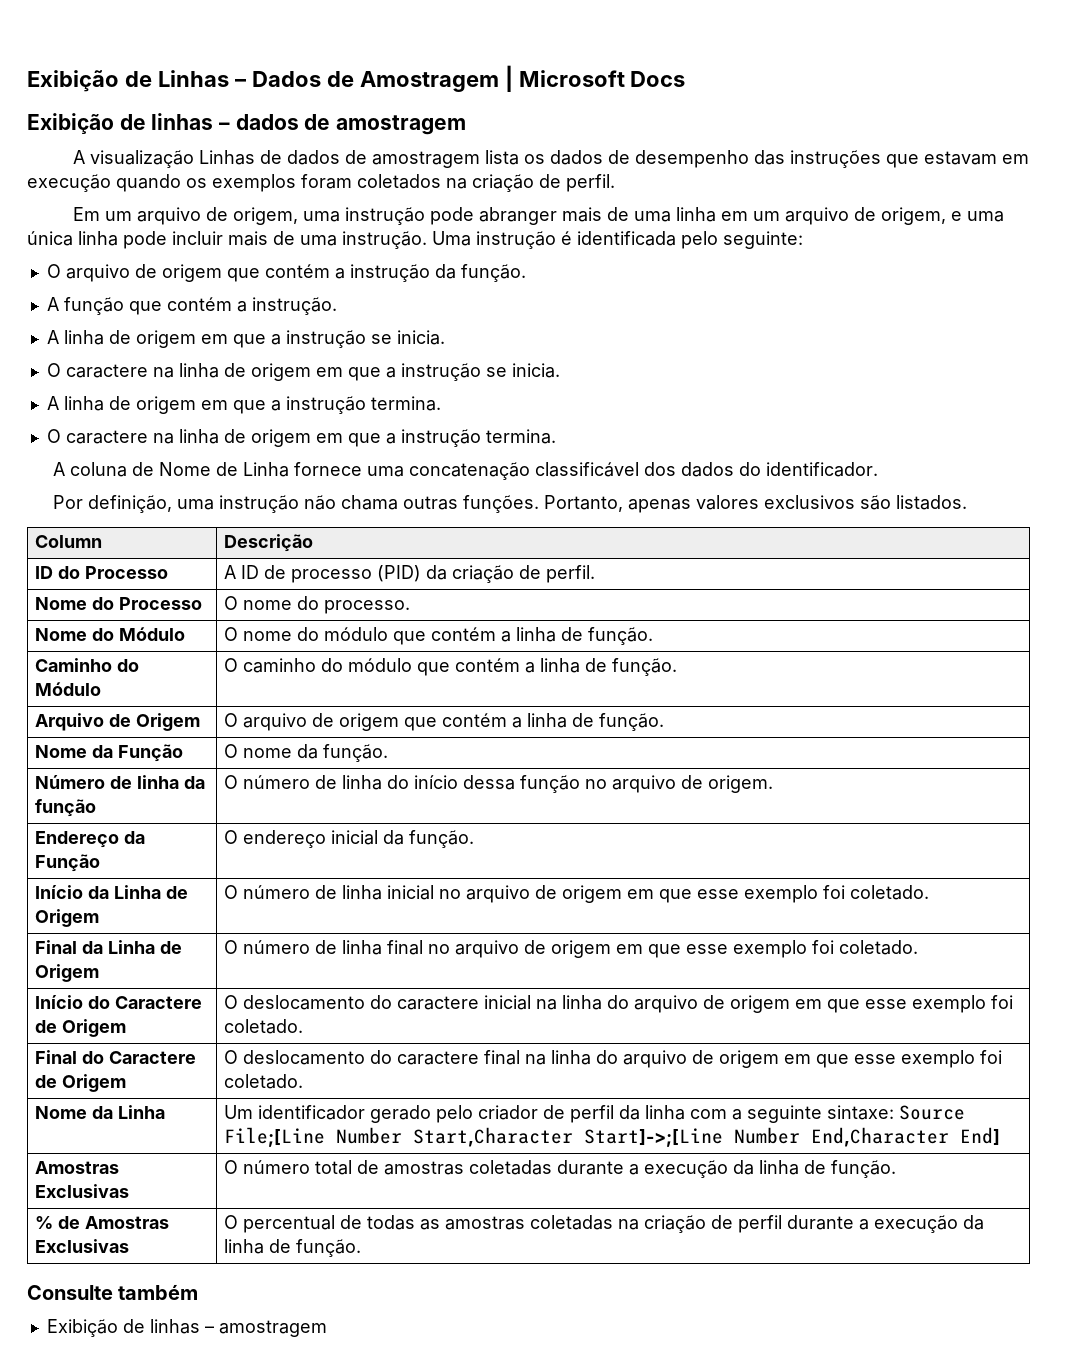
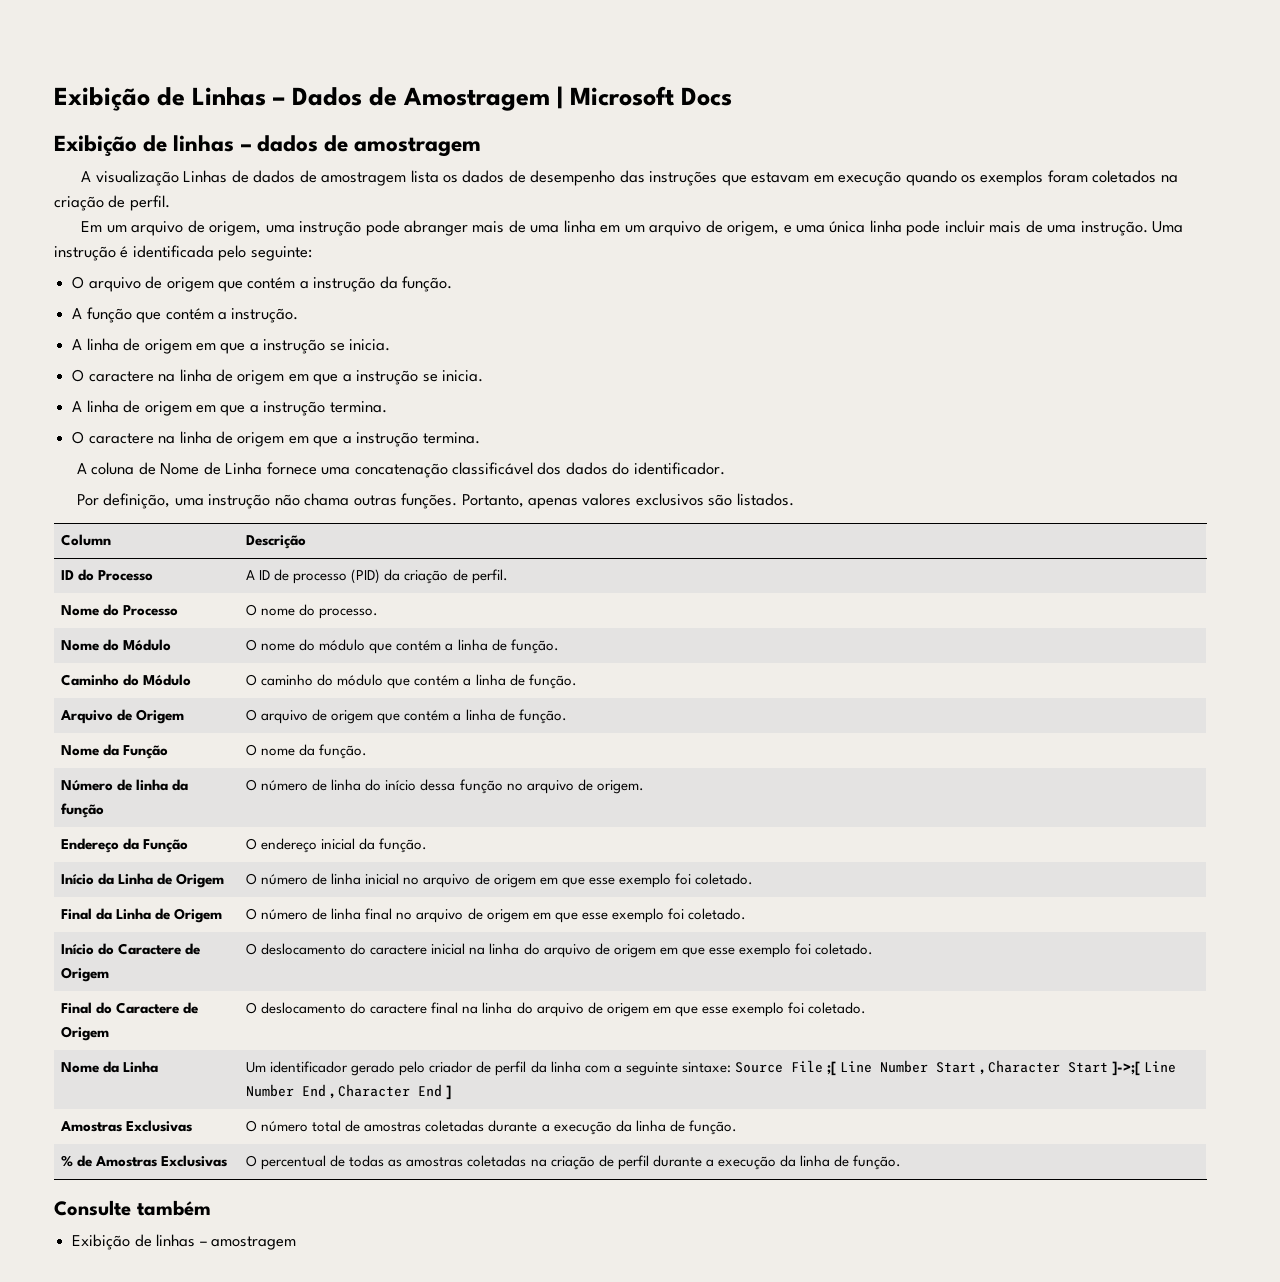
[223,1127,1000,1147] File;[Line Number Start,Character Start]->;[Line Number End,Character End] -> [790,1060,1177,1076] [246,1084,452,1100] File ;[ Line Number Start , Character Start ]->;[ Line Number End , Character End ]

